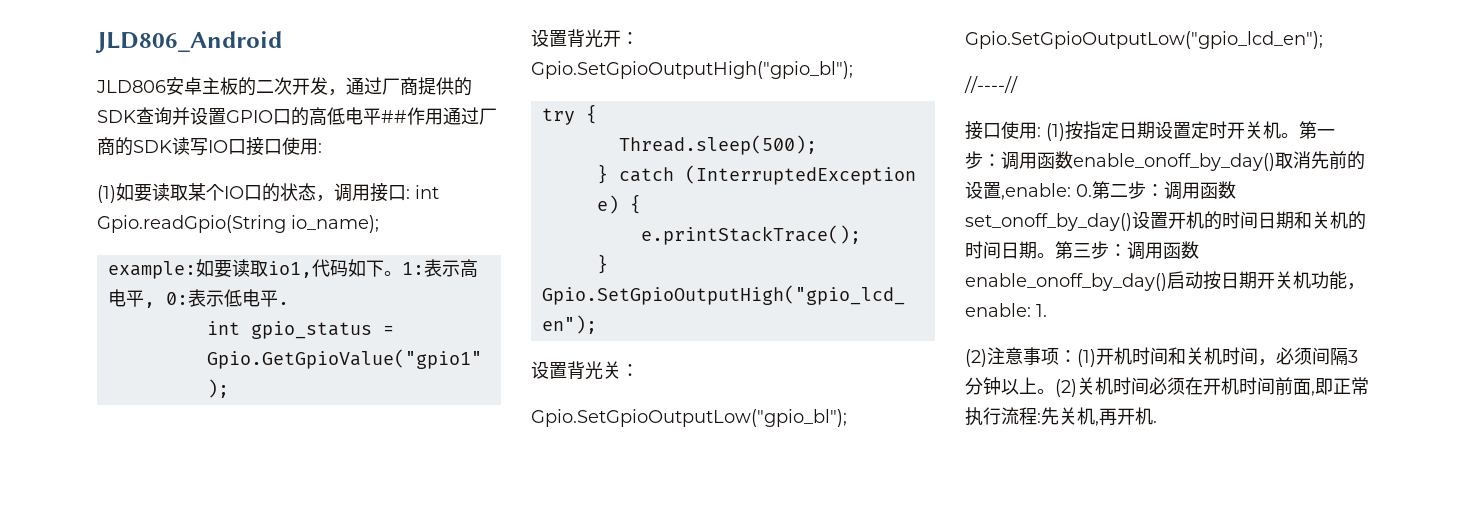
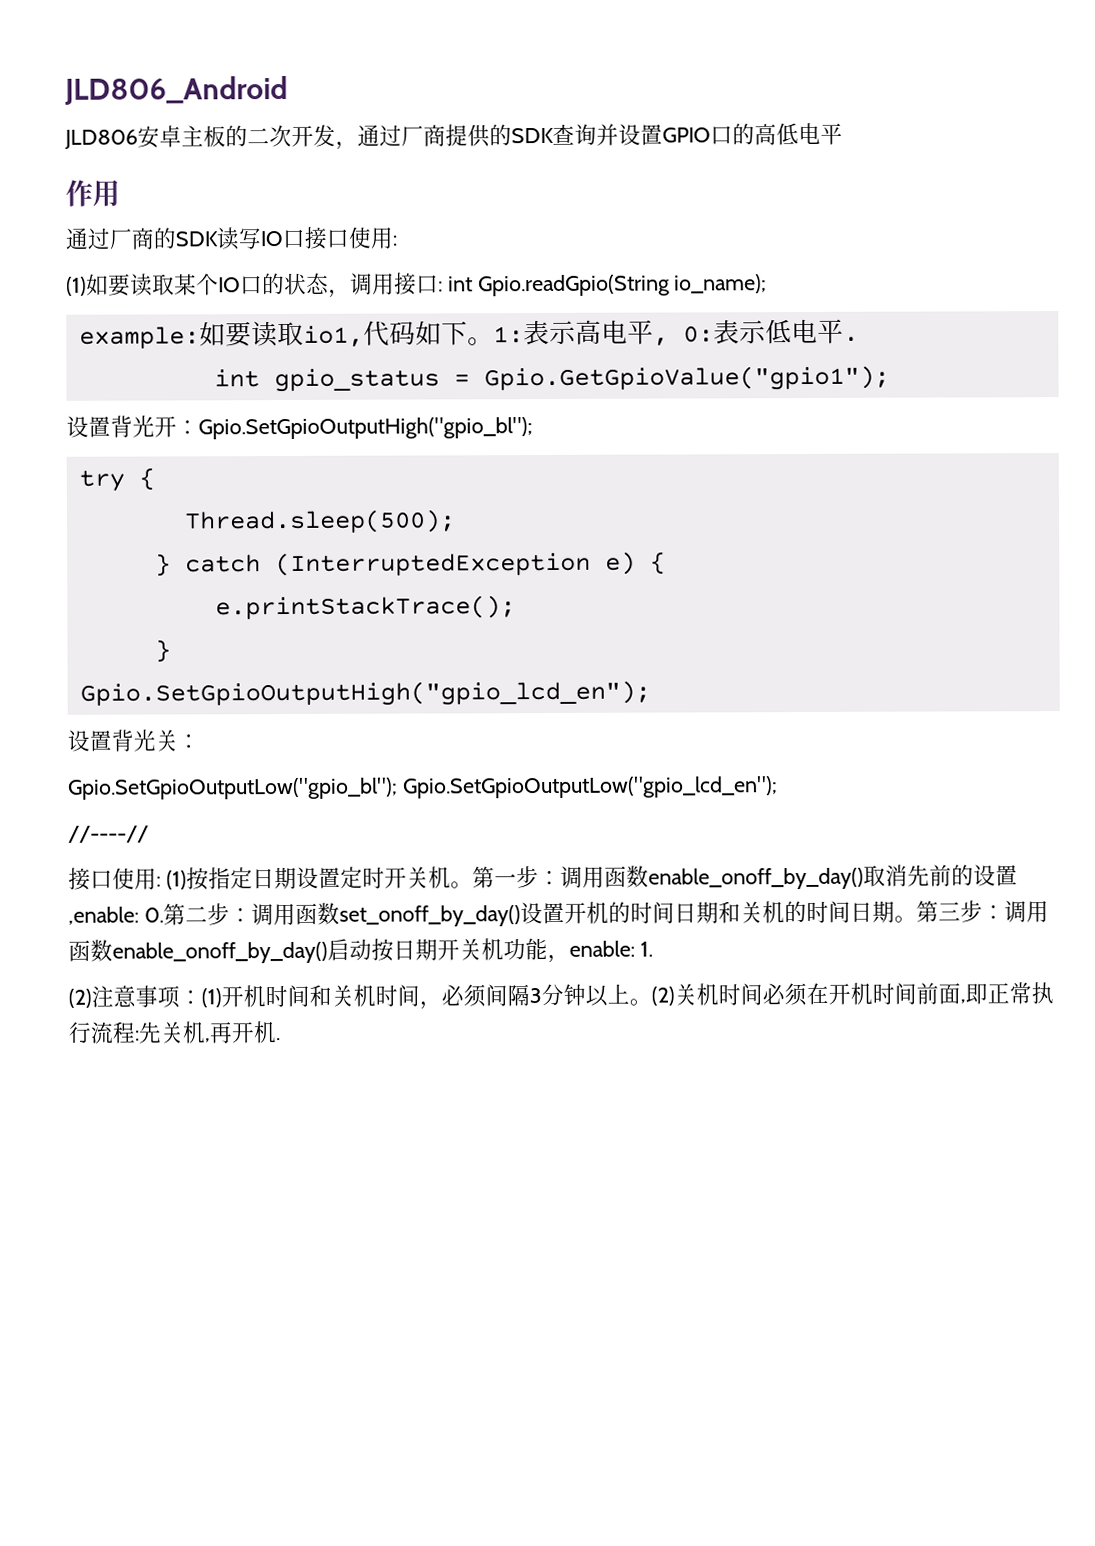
[381,110,407,123] ## -> (843, 133) //
(443, 116) none -> (120, 193) //

